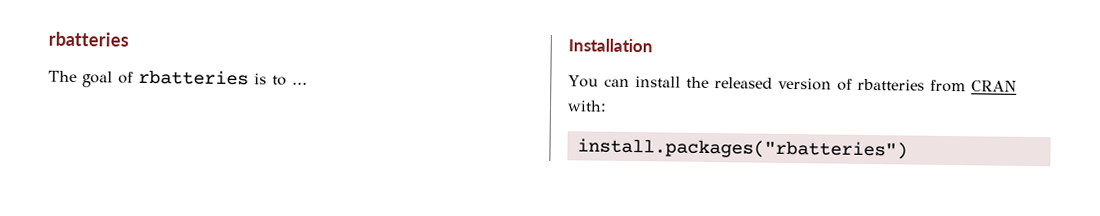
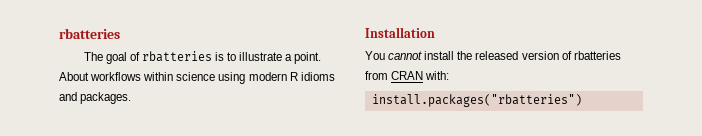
[292,81,308,85] ... -> [239,52,322,64] [59,72,335,84] [59,92,132,104] illustrate a point. About workflows within science using modern R idioms and packages.
[603,78,630,87] can -> [388,51,423,60] cannot

